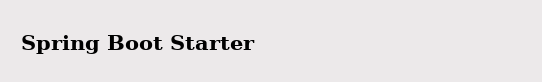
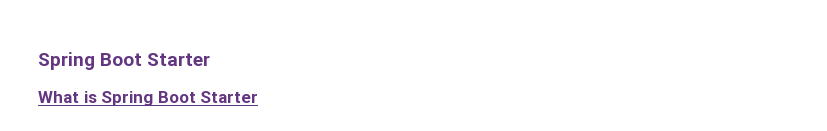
[21,35,255,54] Spring Boot Starter -> [38,52,211,70] [38,91,259,106] Spring Boot Starter // What is Spring Boot Starter

